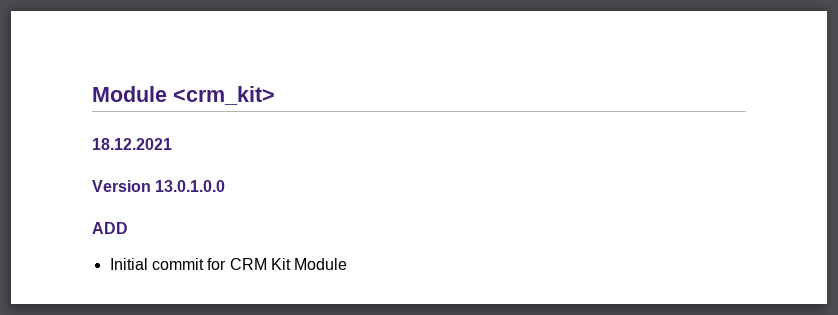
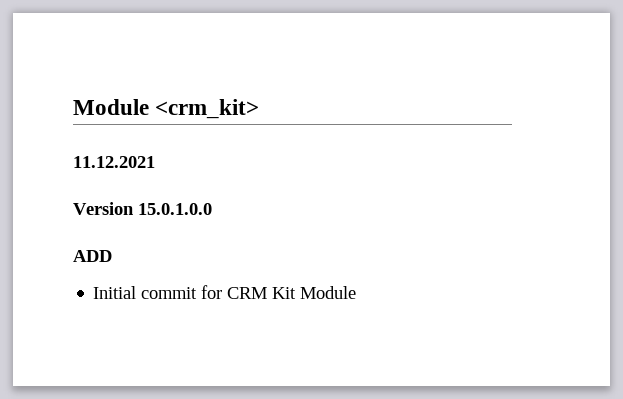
[92,138,172,150] 18.12.2021 -> [73,156,155,168] 11.12.2021
[155,180,226,192] 13.0.1.0.0 -> [138,203,212,215] 15.0.1.0.0

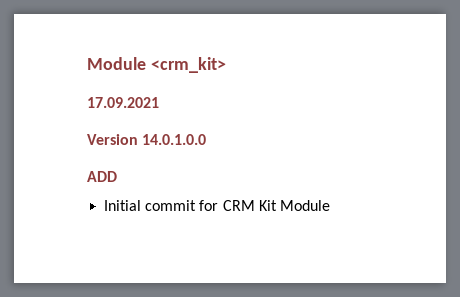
[73,156,155,168] 11.12.2021 -> [87,97,159,108] 17.09.2021
[138,203,212,215] 15.0.1.0.0 -> [142,134,207,145] 14.0.1.0.0

